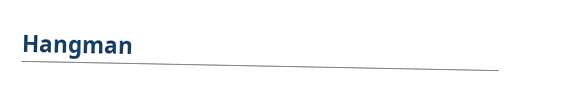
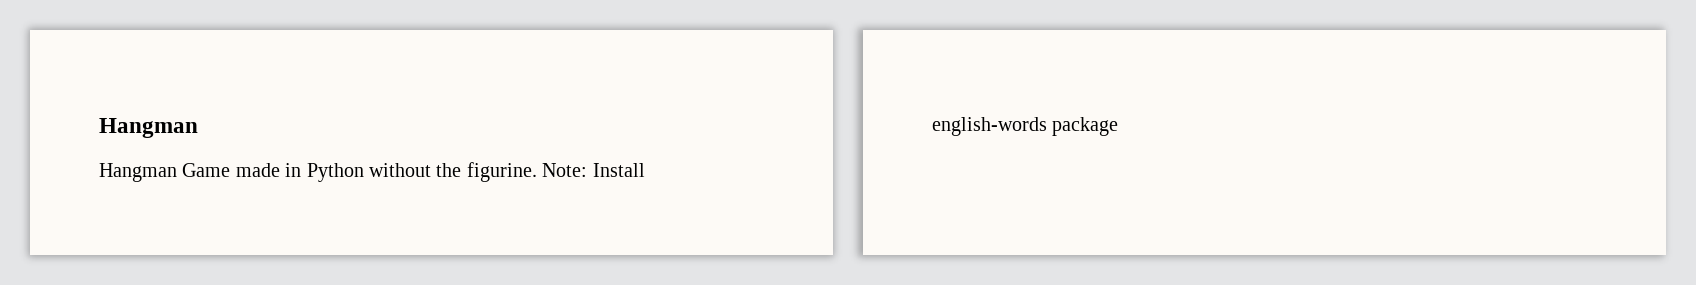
[21,34,134,61] Hangman -> [99,118,198,138] [99,162,645,182] [932,117,1119,136] Hangman // Hangman Game made in Python without the figurine. Note: Install english-words package

